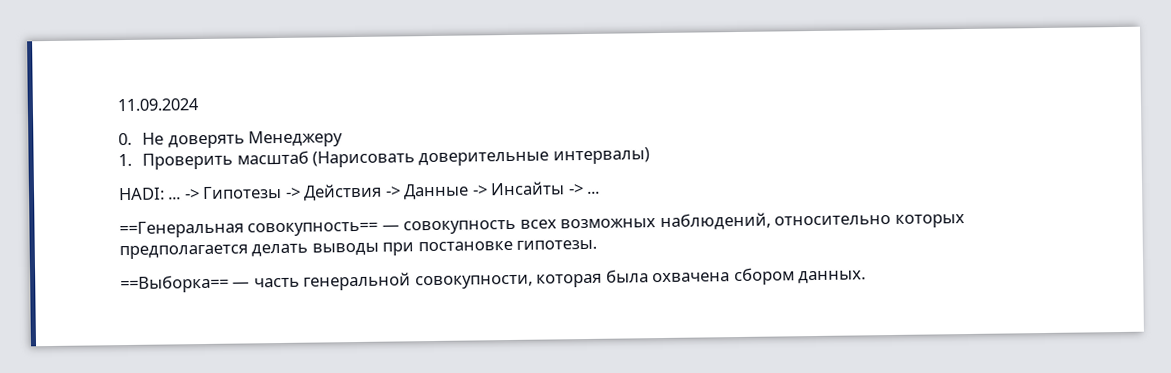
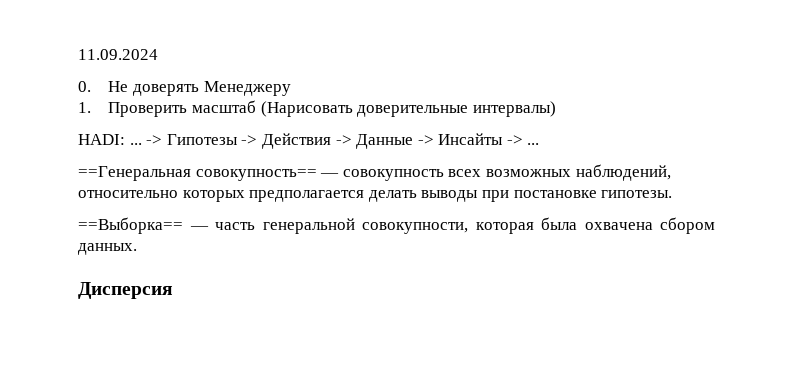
(867, 277) none -> [78,282,173,299] // Дисперсия

